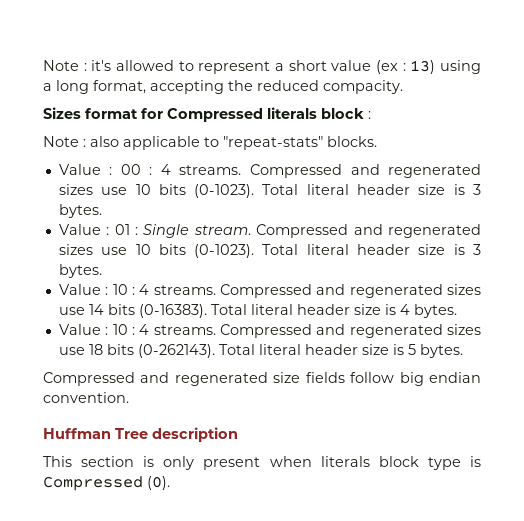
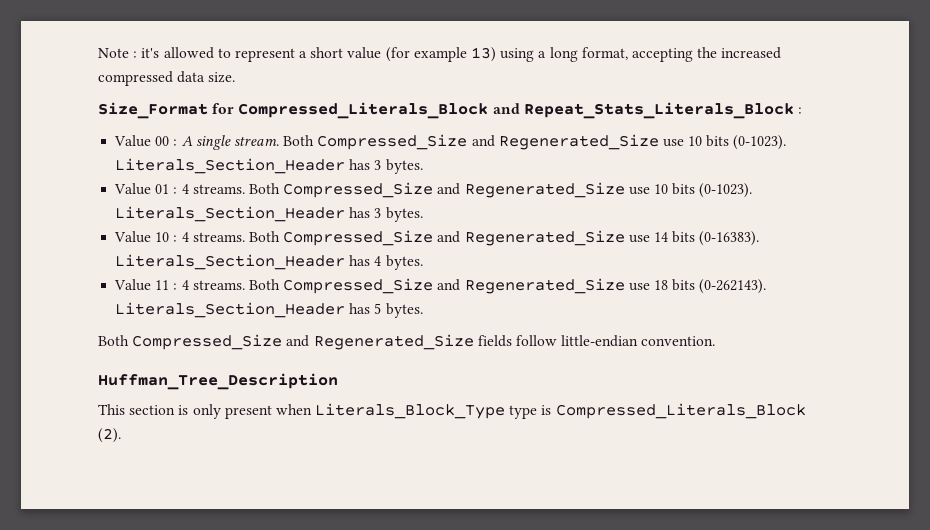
[376,60,406,74] (ex : -> [385,47,467,62] (for example
[257,80,403,94] [43,107,371,122] [43,136,377,150] [58,164,113,175] reduced compacity. // Sizes format for Compressed literals block : // Note : also applicable to "repeat-stats" blocks. // Value : -> [721,47,782,59] [98,71,236,86] [98,102,802,119] [114,135,152,147] increased compressed data size. // Size_Format for Compressed_Literals_Block and Repeat_Stats_Literals_Block : // Value
[160,164,481,178] [58,184,482,198] [58,204,102,218] [58,224,110,235] 4 streams. Compressed and regenerated sizes use 10 bits (0-1023). Total literal header size is 3 bytes. // Value : -> [181,134,787,150] [115,158,423,174] [114,183,152,195] A single stream. Both Compressed_Size and Regenerated_Size use 10 bits (0-1023). Literals_Section_Header has 3 bytes. // Value
[143,224,481,238] [58,244,482,258] [58,264,102,278] [58,284,482,298] [58,304,396,318] Single stream. Compressed and regenerated sizes use 10 bits (0-1023). Total literal header size is 3 bytes. // Value : 10 : 4 streams. Compressed and regenerated sizes use 14 bits (0-16383). Total literal header size is -> [181,182,753,198] [115,206,423,222] [114,230,760,246] [115,254,371,270] 4 streams. Both Compressed_Size and Regenerated_Size use 10 bits (0-1023). Literals_Section_Header has 3 bytes. // Value 10 : 4 streams. Both Compressed_Size and Regenerated_Size use 14 bits (0-16383). Literals_Section_Header has
[105,324,482,338] [58,344,463,358] [43,372,482,386] [43,392,129,403] [43,427,238,442] : 10 : 4 streams. Compressed and regenerated sizes use 18 bits (0-262143). Total literal header size is 5 bytes. // Compressed and regenerated size fields follow big endian convention. // Huffman Tree description -> [155,278,767,294] [115,302,423,318] [98,334,716,350] [98,373,338,390] 11 : 4 streams. Both Compressed_Size and Regenerated_Size use 18 bits (0-262143). Literals_Section_Header has 5 bytes. // Both Compressed_Size and Regenerated_Size fields follow little-endian convention. // Huffman_Tree_Description
[320,456,481,470] [43,476,170,491] literals block type is Compressed (0). -> [315,403,806,419] [98,428,121,443] Literals_Block_Type type is Compressed_Literals_Block (2).

